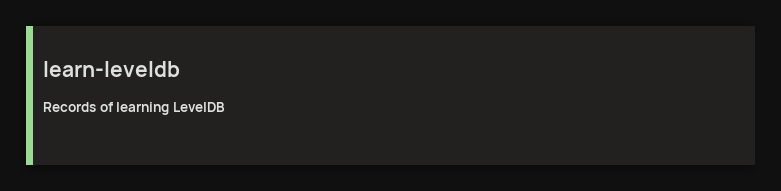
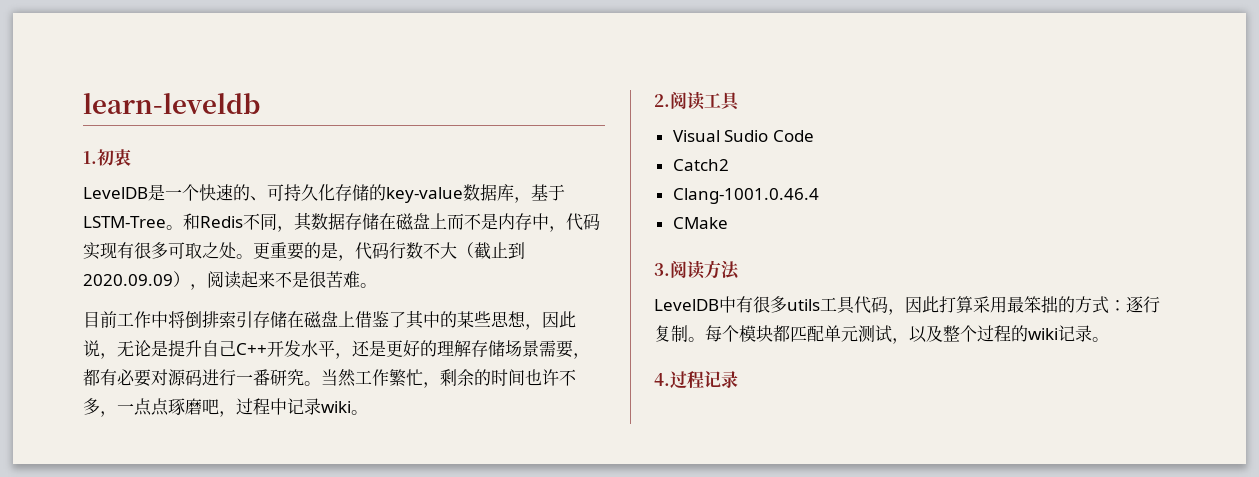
[43,102,225,115] Records of learning LevelDB -> [83,149,131,166] [83,184,565,203] [83,212,600,232] [83,242,525,261] [83,271,377,290] [83,310,576,330] [83,340,590,359] [83,369,576,388] [83,398,368,417] [654,91,740,111] [672,130,814,142] [672,159,729,171] [672,188,819,204] [672,217,728,229] [654,260,740,280] [654,296,1160,315] [654,325,1109,344] [654,371,738,389] 1.初衷 // LevelDB是一个快速的、可持久化存储的key-value数据库，基于LSTM-Tree。和Redis不同，其数据存储在磁盘上而不是内存中，代码实现有很多可取之处。更重要的是，代码行数不大（截止到2020.09.09），阅读起来不是很苦难。 // 目前工作中将倒排索引存储在磁盘上借鉴了其中的某些思想，因此说，无论是提升自己C++开发水平，还是更好的理解存储场景需要，都有必要对源码进行一番研究。当然工作繁忙，剩余的时间也许不多，一点点琢磨吧，过程中记录wiki。 // 2.阅读工具 // Visual Sudio Code // Catch2 // Clang-1001.0.46.4 // CMake // 3.阅读方法 // LevelDB中有很多utils工具代码，因此打算采用最笨拙的方式：逐行复制。每个模块都匹配单元测试，以及整个过程的wiki记录。 // 4.过程记录

